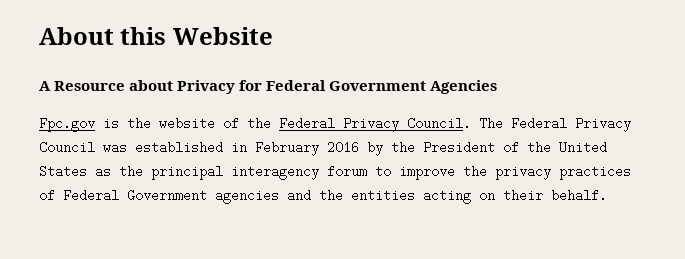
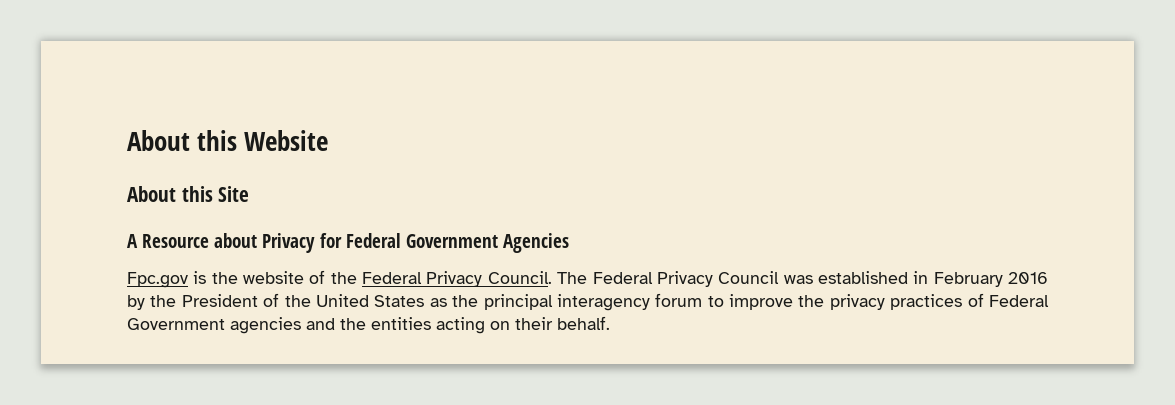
(273, 36) none -> [127,186,250,202] // About this Site

